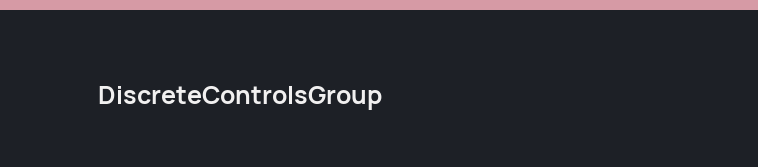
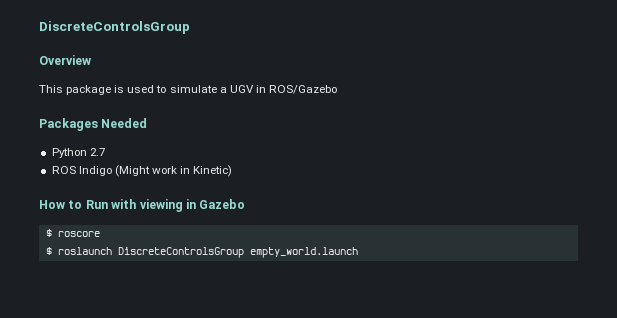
[98,86,382,110] DiscreteControlsGroup -> [39,21,190,34] [39,55,91,65] [39,85,337,95] [39,118,148,131] [51,148,105,158] [51,165,233,177] [39,199,246,212] [45,229,100,237] [45,247,358,258] DiscreteControlsGroup // Overview // This package is used to simulate a UGV in ROS/Gazebo // Packages Needed // Python 2.7 // ROS Indigo (Might work in Kinetic) // How to Run with viewing in Gazebo // $ roscore // $ roslaunch DiscreteControlsGroup empty_world.launch

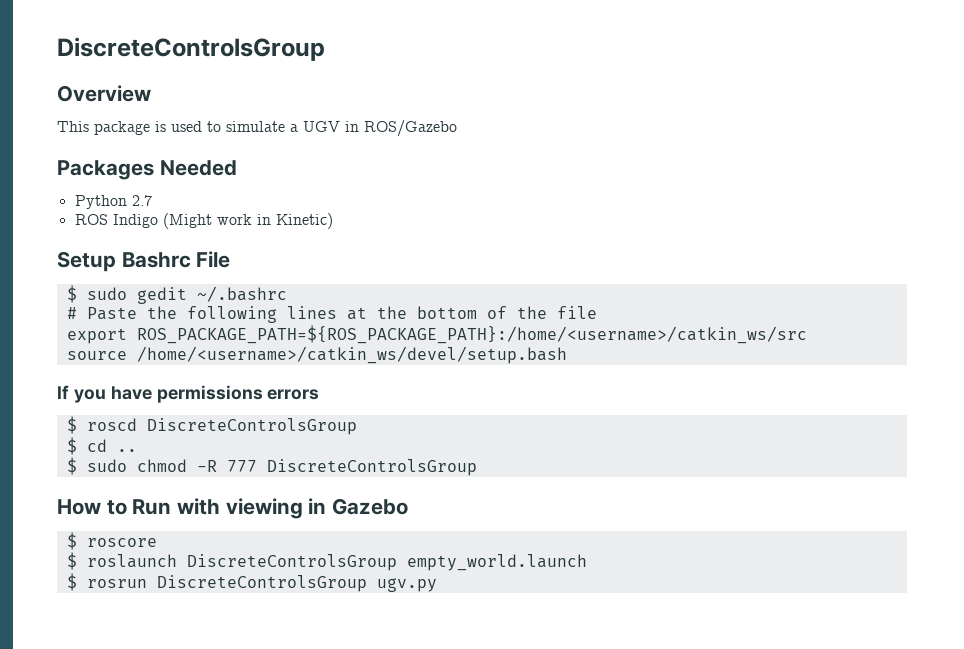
(233, 171) none -> [57,251,231,272] [66,285,287,304] [66,306,597,323] [66,325,807,344] [66,346,567,364] [57,385,320,403] [66,416,357,435] [66,437,137,455] [66,457,477,476] // Setup Bashrc File // $ sudo gedit ~/.bashrc // # Paste the following lines at the bottom of the file // export ROS_PACKAGE_PATH=${ROS_PACKAGE_PATH}:/home/<username>/catkin_ws/src // source /home/<username>/catkin_ws/devel/setup.bash // If you have permissions errors // $ roscd DiscreteControlsGroup // $ cd .. // $ sudo chmod -R 777 DiscreteControlsGroup
(358, 252) none -> [66,573,437,592] // $ rosrun DiscreteControlsGroup ugv.py

